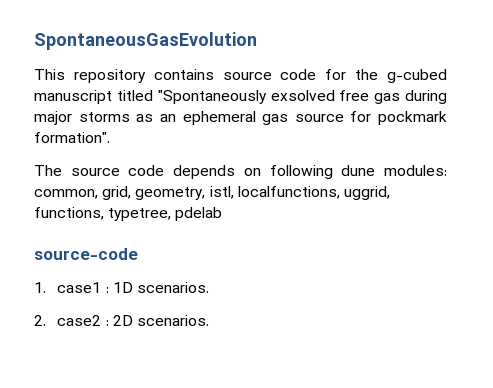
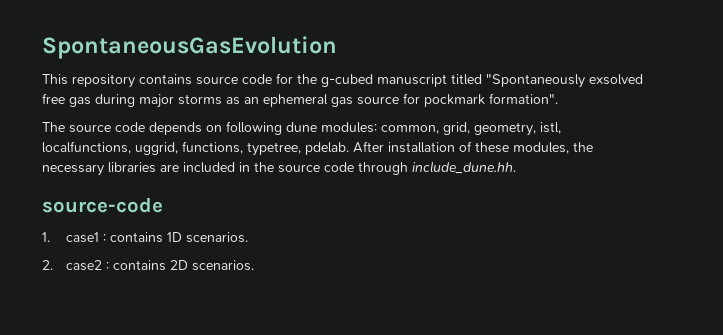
[175,207,223,221] pdelab -> [305,141,593,155] [42,161,516,176] pdelab. After installation of these modules, the necessary libraries are included in the source code through include_dune.hh.
(109, 290) none -> [110,232,164,243] contains
(109, 323) none -> [113,260,167,271] contains

